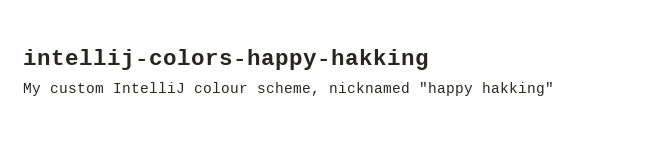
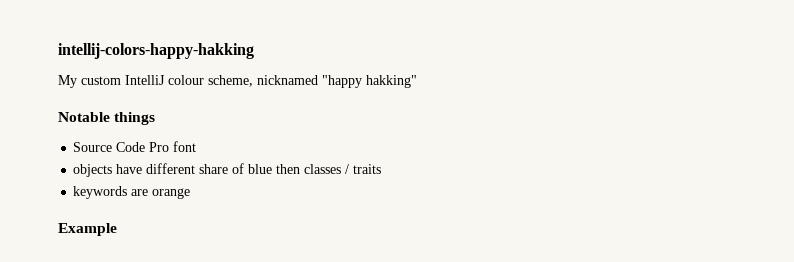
(554, 89) none -> [58,112,156,125] [73,141,197,152] [73,163,382,177] [73,186,191,199] [58,223,117,236] // Notable things // Source Code Pro font // objects have different share of blue then classes / traits // keywords are orange // Example

